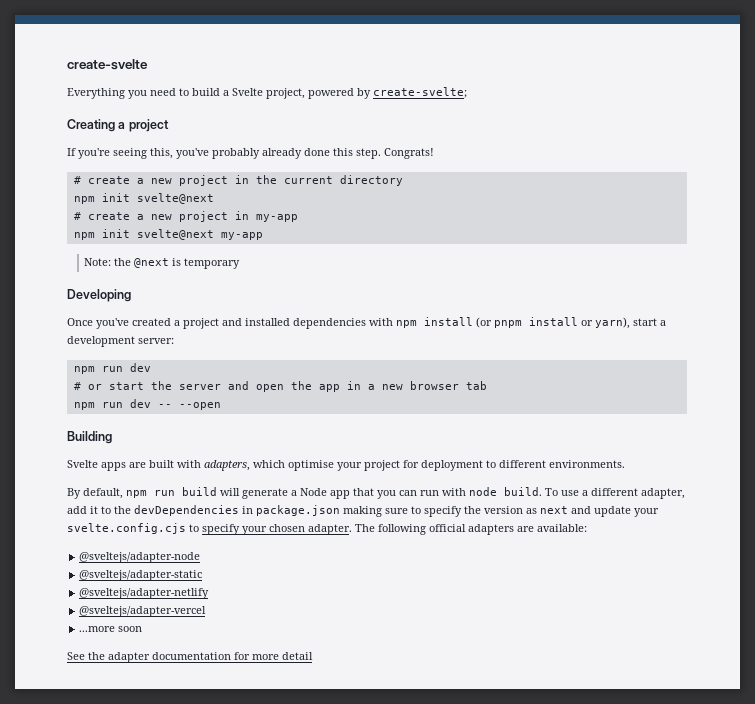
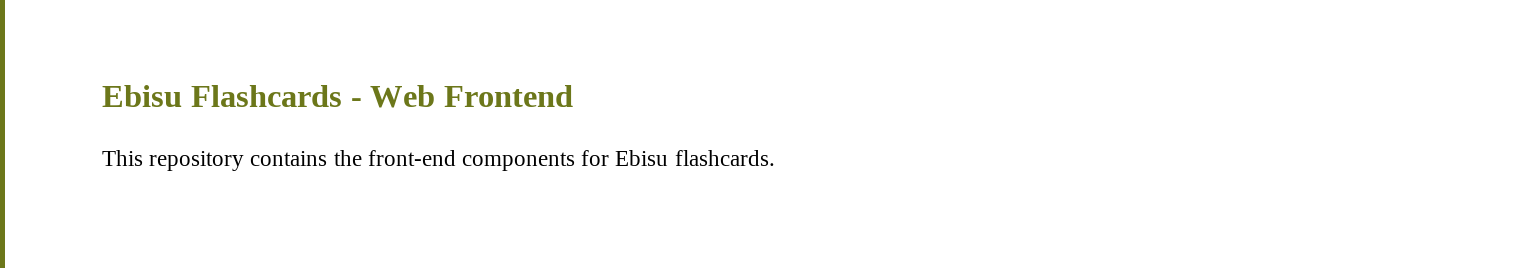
[67,59,148,70] [67,87,467,99] [67,119,169,132] [67,148,434,159] [73,175,403,186] [73,193,214,204] [73,211,298,222] [73,229,263,240] [84,258,241,269] [67,289,131,302] [67,317,666,329] [67,336,174,347] [73,363,151,374] [73,381,487,392] [73,399,221,410] [67,431,112,444] [67,460,625,471] [67,487,685,499] [67,505,659,517] [67,523,587,535] [79,552,201,563] [79,570,203,581] [79,588,210,599] [79,606,207,617] [79,626,143,632] [67,652,313,663] create-svelte // Everything you need to build a Svelte project, powered by create-svelte; // Creating a project // If you're seeing this, you've probably already done this step. Congrats! // # create a new project in the current directory // npm init svelte@next // # create a new project in my-app // npm init svelte@next my-app // Note: the @next is temporary // Developing // Once you've created a project and installed dependencies with npm install (or pnpm install or yarn), start a development server: // npm run dev // # or start the server and open the app in a new browser tab // npm run dev -- --open // Building // Svelte apps are built with adapters, which optimise your project for deployment to different environments. // By default, npm run build will generate a Node app that you can run with node build. To use a different adapter, add it to the devDependencies in package.json making sure to specify the version as next and update your svelte.config.cjs to specify your chosen adapter. The following official adapters are available: // @sveltejs/adapter-node // @sveltejs/adapter-static // @sveltejs/adapter-netlify // @sveltejs/adapter-vercel // ...more soon // See the adapter documentation for more detail -> [102,85,574,108] [102,150,775,171] Ebisu Flashcards - Web Frontend // This repository contains the front-end components for Ebisu flashcards.

